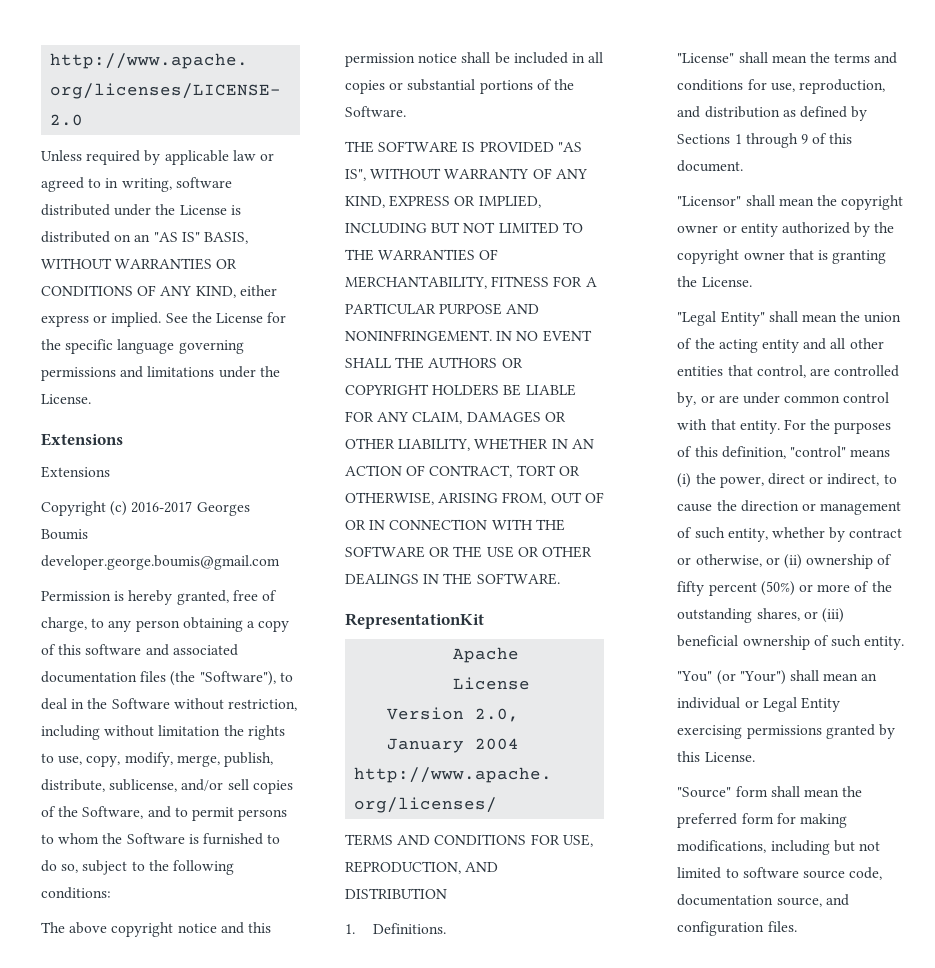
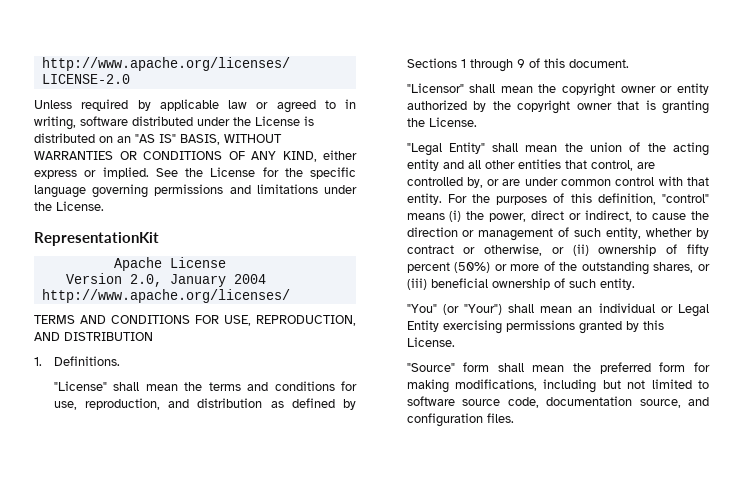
[41,433,123,446] [41,466,110,478] [41,501,250,516] [41,529,88,540] [41,555,280,570] [41,590,277,605] [41,617,290,632] [41,644,238,656] [41,671,293,686] [41,698,297,711] [41,725,285,740] [41,752,273,767] [41,779,293,794] [41,806,288,821] [41,833,281,845] [41,860,234,875] [41,887,111,899] [41,922,271,937] [345,52,604,67] [345,79,574,94] [345,106,406,117] [345,141,582,153] [345,168,587,181] [345,195,541,208] [345,222,583,234] [345,249,499,261] [345,276,597,289] [345,303,540,315] [345,330,592,342] [345,357,523,369] [345,384,576,396] [345,411,566,424] [345,438,594,451] [345,465,580,478] [345,492,604,505] [345,519,565,531] [345,546,592,558] [345,573,560,585] // Extensions // Extensions // Copyright (c) 2016-2017 Georges Boumis developer.george.boumis@gmail.com // Permission is hereby granted, free of charge, to any person obtaining a copy of this software and associated documentation files (the "Software"), to deal in the Software without restriction, including without limitation the rights to use, copy, modify, merge, publish, distribute, sublicense, and/or sell copies of the Software, and to permit persons to whom the Software is furnished to do so, subject to the following conditions: // The above copyright notice and this permission notice shall be included in all copies or substantial portions of the Software. // THE SOFTWARE IS PROVIDED "AS IS", WITHOUT WARRANTY OF ANY KIND, EXPRESS OR IMPLIED, INCLUDING BUT NOT LIMITED TO THE WARRANTIES OF MERCHANTABILITY, FITNESS FOR A PARTICULAR PURPOSE AND NONINFRINGEMENT. IN NO EVENT SHALL THE AUTHORS OR COPYRIGHT HOLDERS BE LIABLE FOR ANY CLAIM, DAMAGES OR OTHER LIABILITY, WHETHER IN AN ACTION OF CONTRACT, TORT OR OTHERWISE, ARISING FROM, OUT OF OR IN CONNECTION WITH THE SOFTWARE OR THE USE OR OTHER DEALINGS IN THE SOFTWARE. -> (104, 206) none

